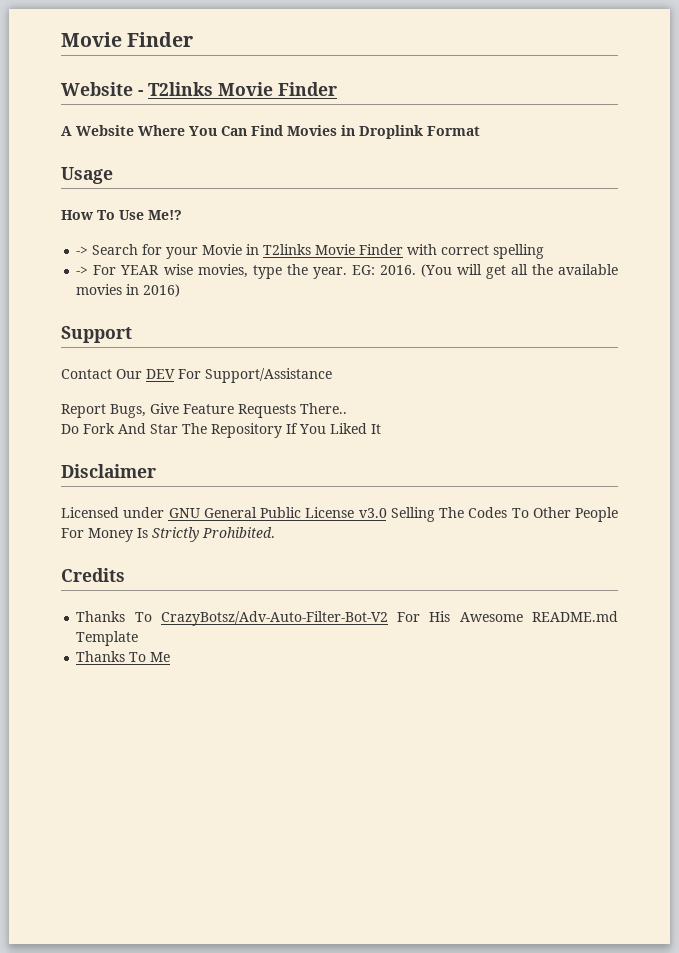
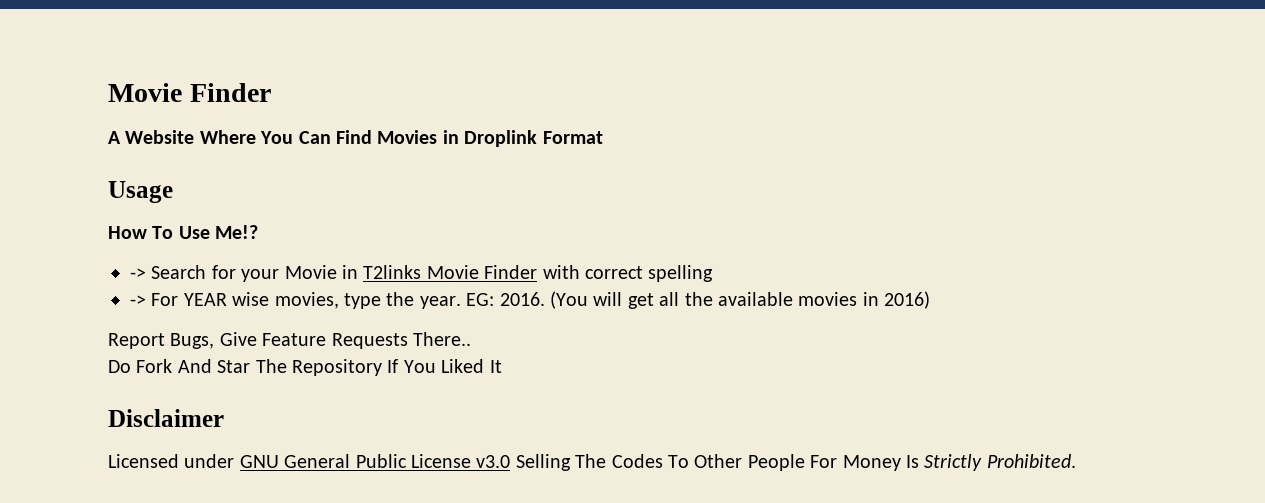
[61,32,194,47] [61,82,337,96] Movie Finder // Website - T2links Movie Finder -> [108,83,271,102] Movie Finder
[61,326,132,343] [61,368,332,383] // Support // Contact Our DEV For Support/Assistance -> (931, 300) none
[61,568,125,582] [76,611,618,626] [76,631,139,646] [76,651,171,662] // Credits // Thanks To CrazyBotsz/Adv-Auto-Filter-Bot-V2 For His Awesome README.md Template // Thanks To Me -> (1076, 461) none

